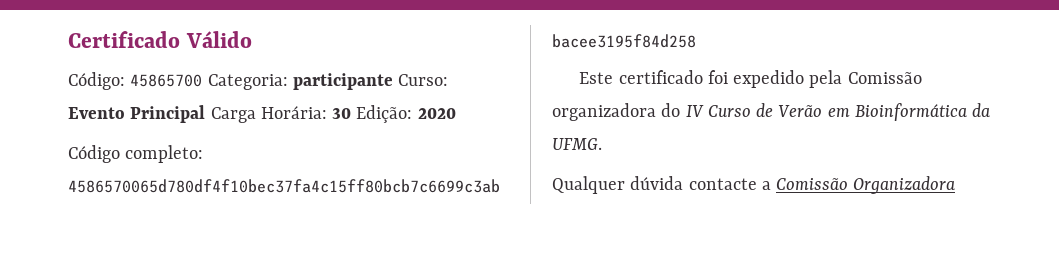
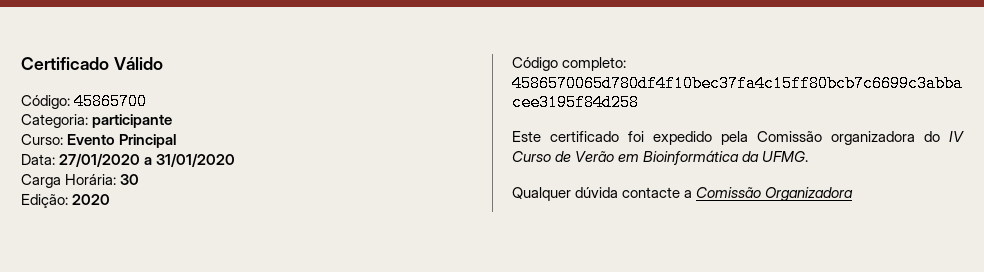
(203, 80) none -> (148, 101) //
(393, 81) none -> (173, 121) //
(206, 114) none -> [21,153,236,167] // Data: 27/01/2020 a 31/01/2020 //
(352, 113) none -> (140, 179) //

